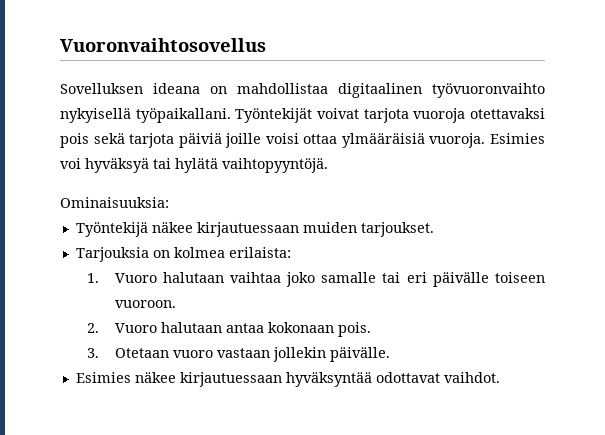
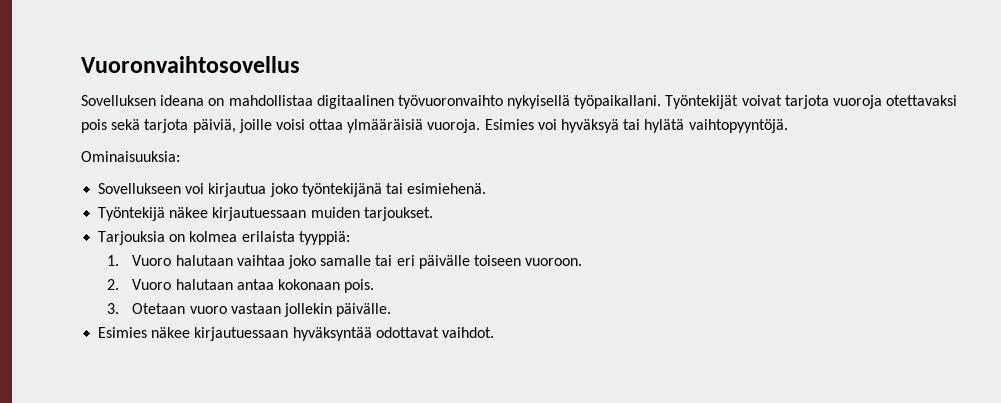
[178,133,222,148] päiviä -> [192,119,236,133] päiviä,
(169, 202) none -> [98,183,487,197] // Sovellukseen voi kirjautua joko työntekijänä tai esimiehenä.
[228,247,291,258] erilaista: -> [241,231,350,245] erilaista tyyppiä:

